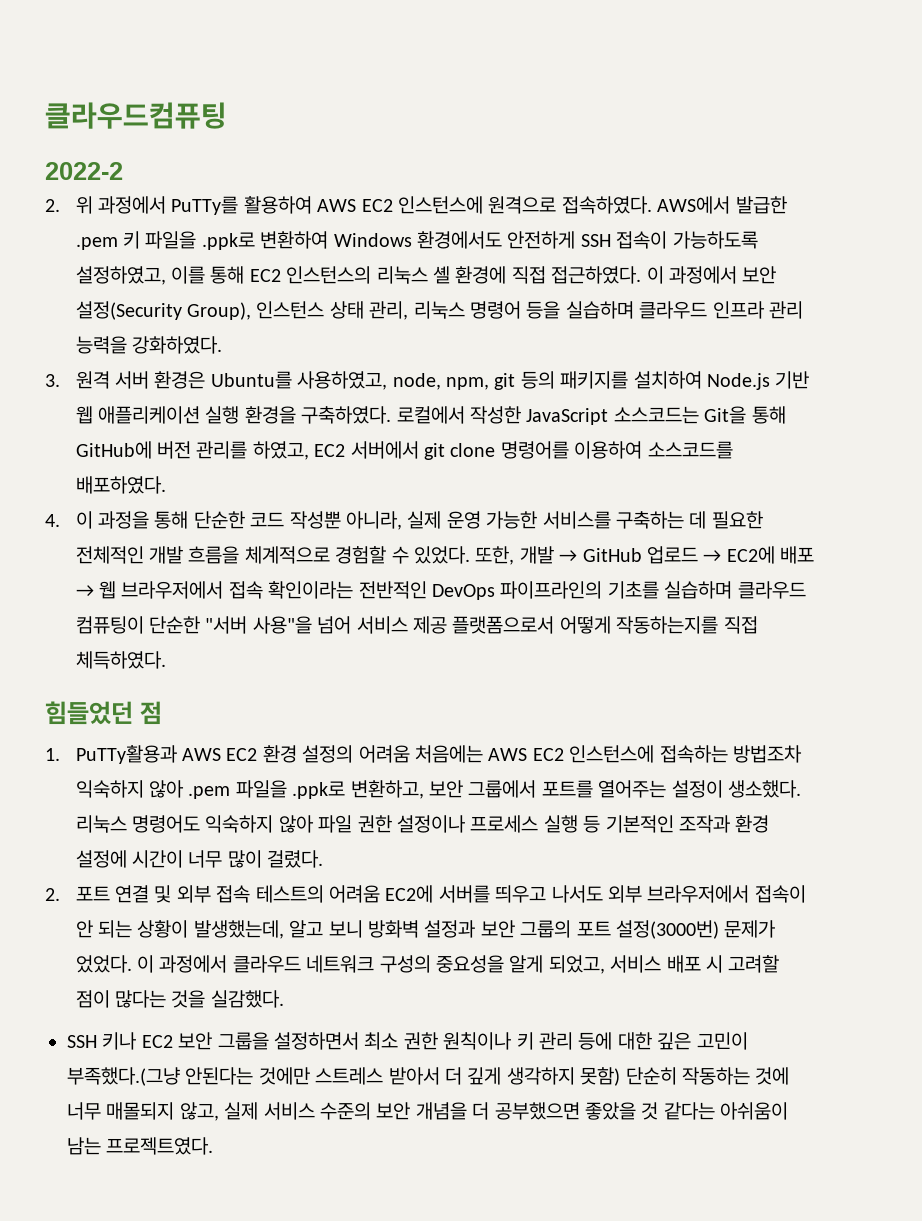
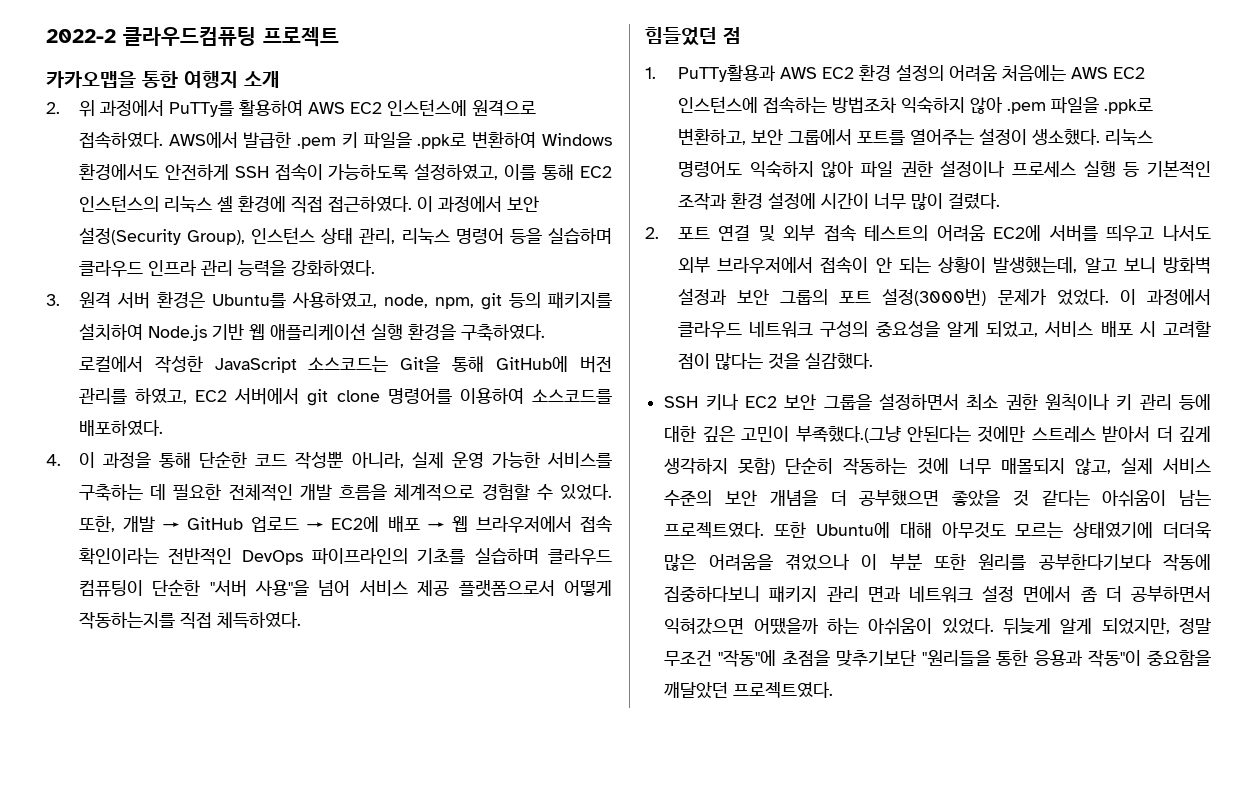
(45, 115) none -> [46,29,116,43] 2022-2
[45,162,123,180] // 2022-2 -> [263,27,339,47] [46,71,280,89] 프로젝트 // 카카오맵을 통한 여행지 소개
(214, 1146) none -> [774,521,1211,538] [664,553,1211,571] [664,585,1211,603] [664,618,1211,635] [664,649,1211,667] [664,682,834,699] 또한 Ubuntu에 대해 아무것도 모르는 상태였기에 더더욱 많은 어려움을 겪었으나 이 부분 또한 원리를 공부한다기보다 작동에 집중하다보니 패키지 관리 면과 네트워크 설정 면에서 좀 더 공부하면서 익혀갔으면 어땠을까 하는 아쉬움이 있었다. 뒤늦게 알게 되었지만, 정말 무조건 "작동"에 초점을 맞추기보단 "원리들을 통한 응용과 작동"이 중요함을 깨달았던 프로젝트였다.

